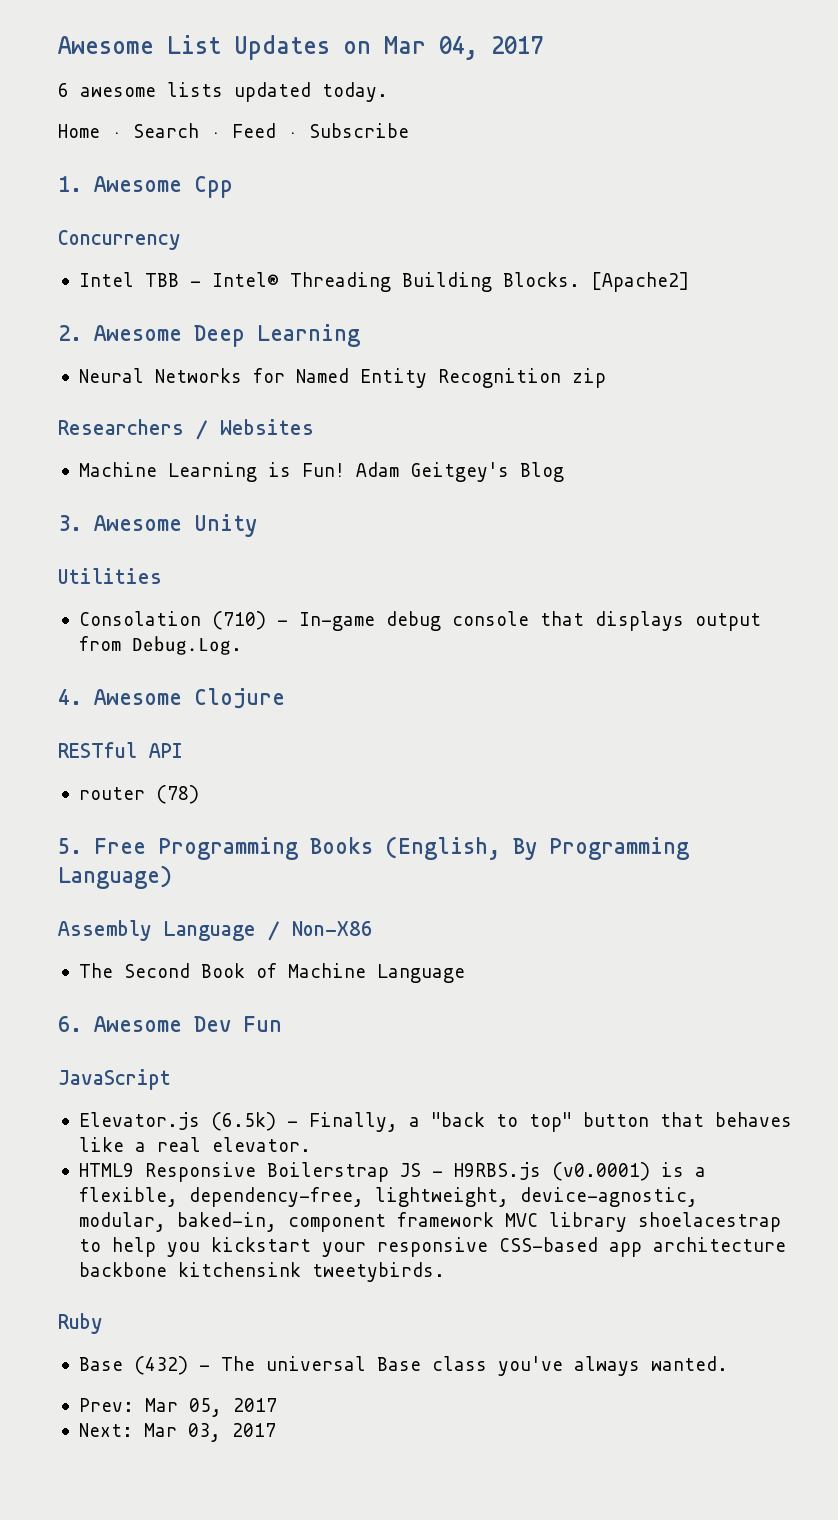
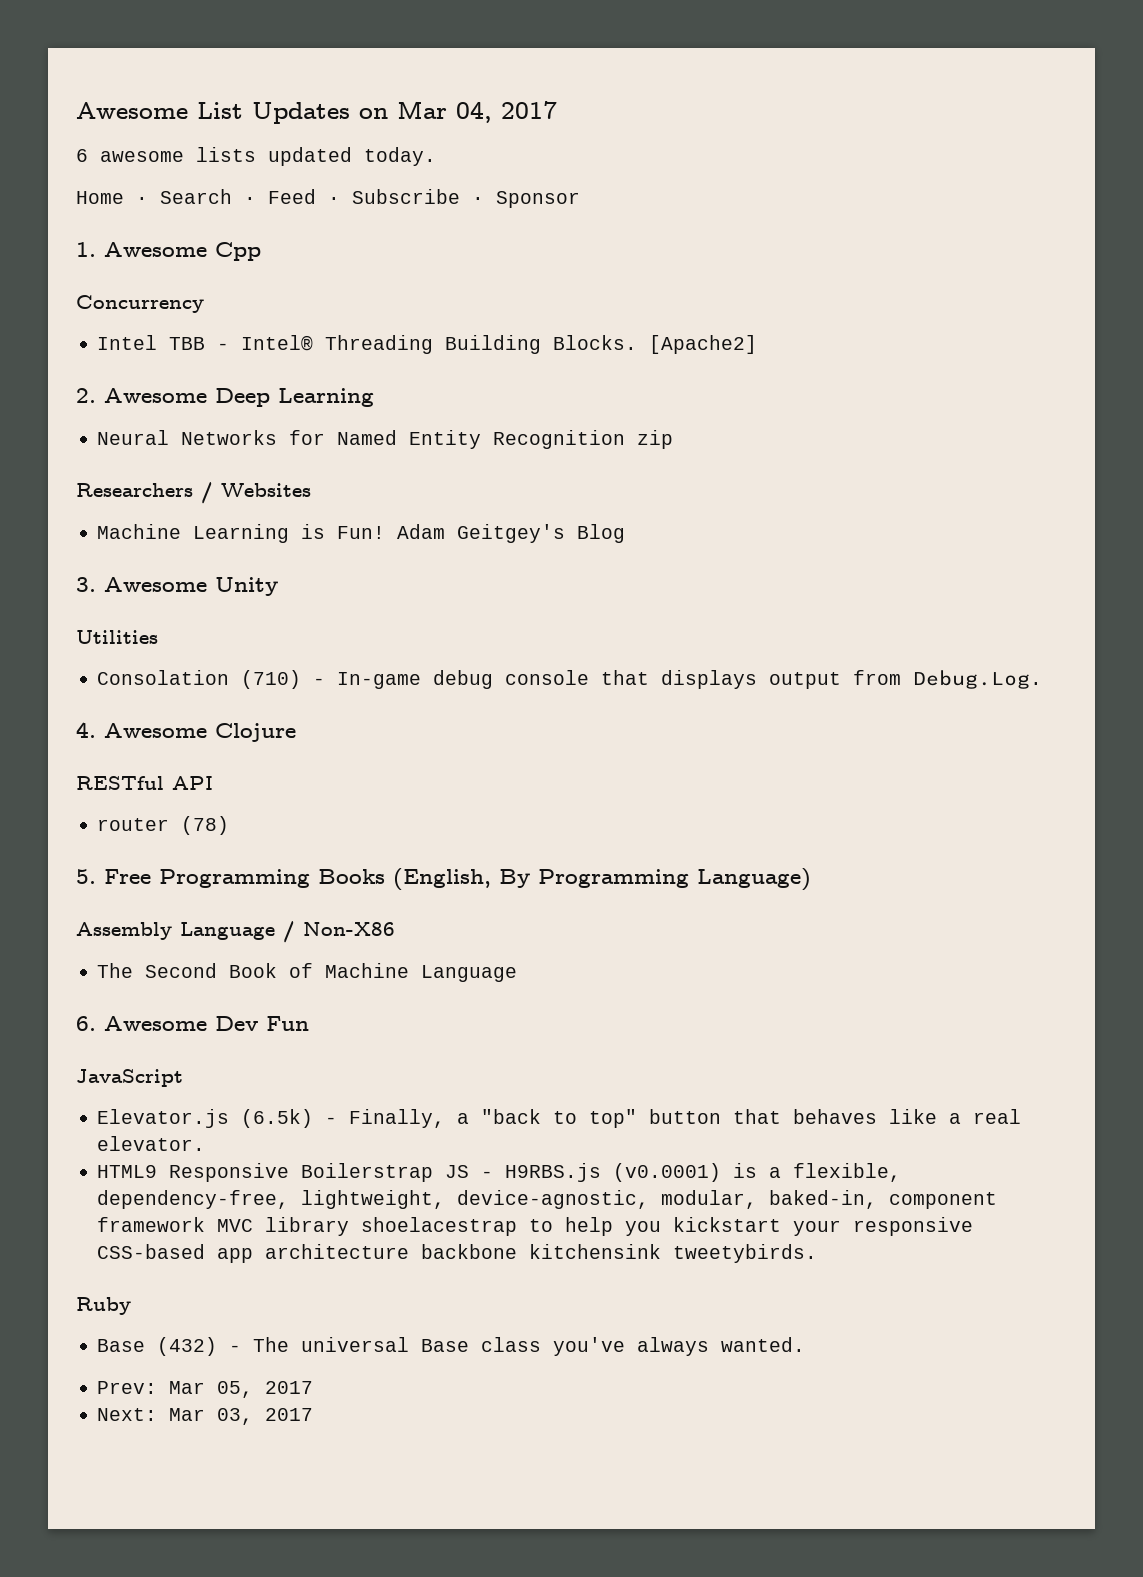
(409, 130) none -> [472,191,580,208] · Sponsor

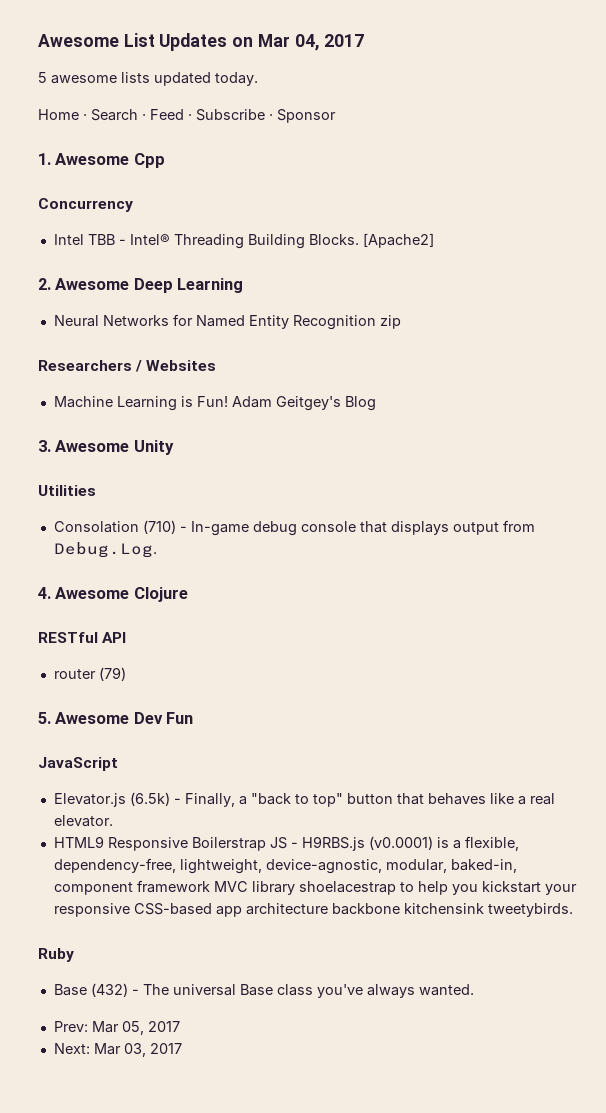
[76,149,88,162] 6 -> [38,72,47,83] 5
[181,816,230,835] (78) -> [98,667,126,681] (79)
[104,868,811,891] [76,921,395,943] [97,963,518,982] [76,1016,96,1031] Free Programming Books (English, By Programming Language) // Assembly Language / Non-X86 // The Second Book of Machine Language // 6. -> (51, 718) none

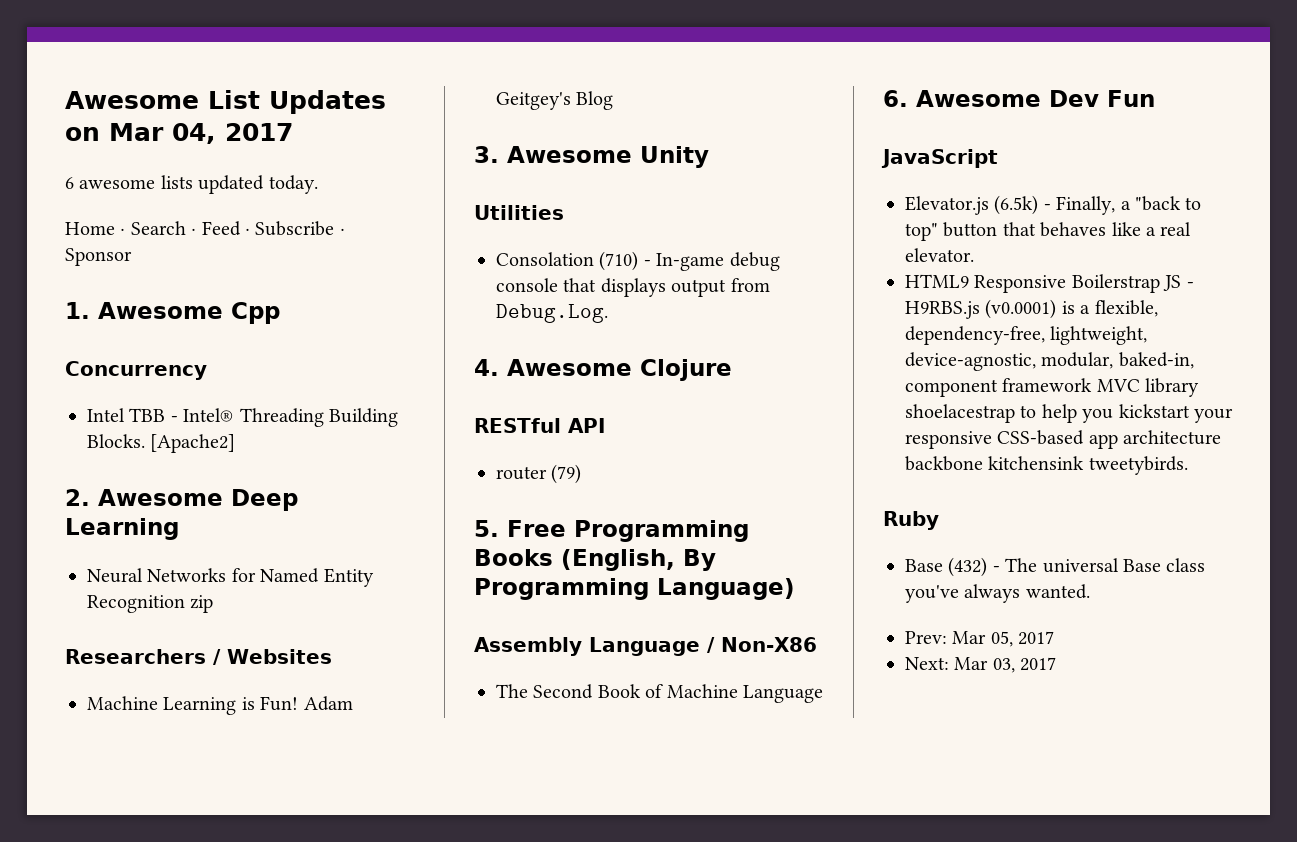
[38,72,47,83] 5 -> [65,177,74,189] 6
(51, 718) none -> [507,520,749,542] [474,549,716,571] [474,578,795,600] [474,637,817,656] [496,684,823,703] [883,90,908,107] Free Programming Books (English, By Programming Language) // Assembly Language / Non-X86 // The Second Book of Machine Language // 6.

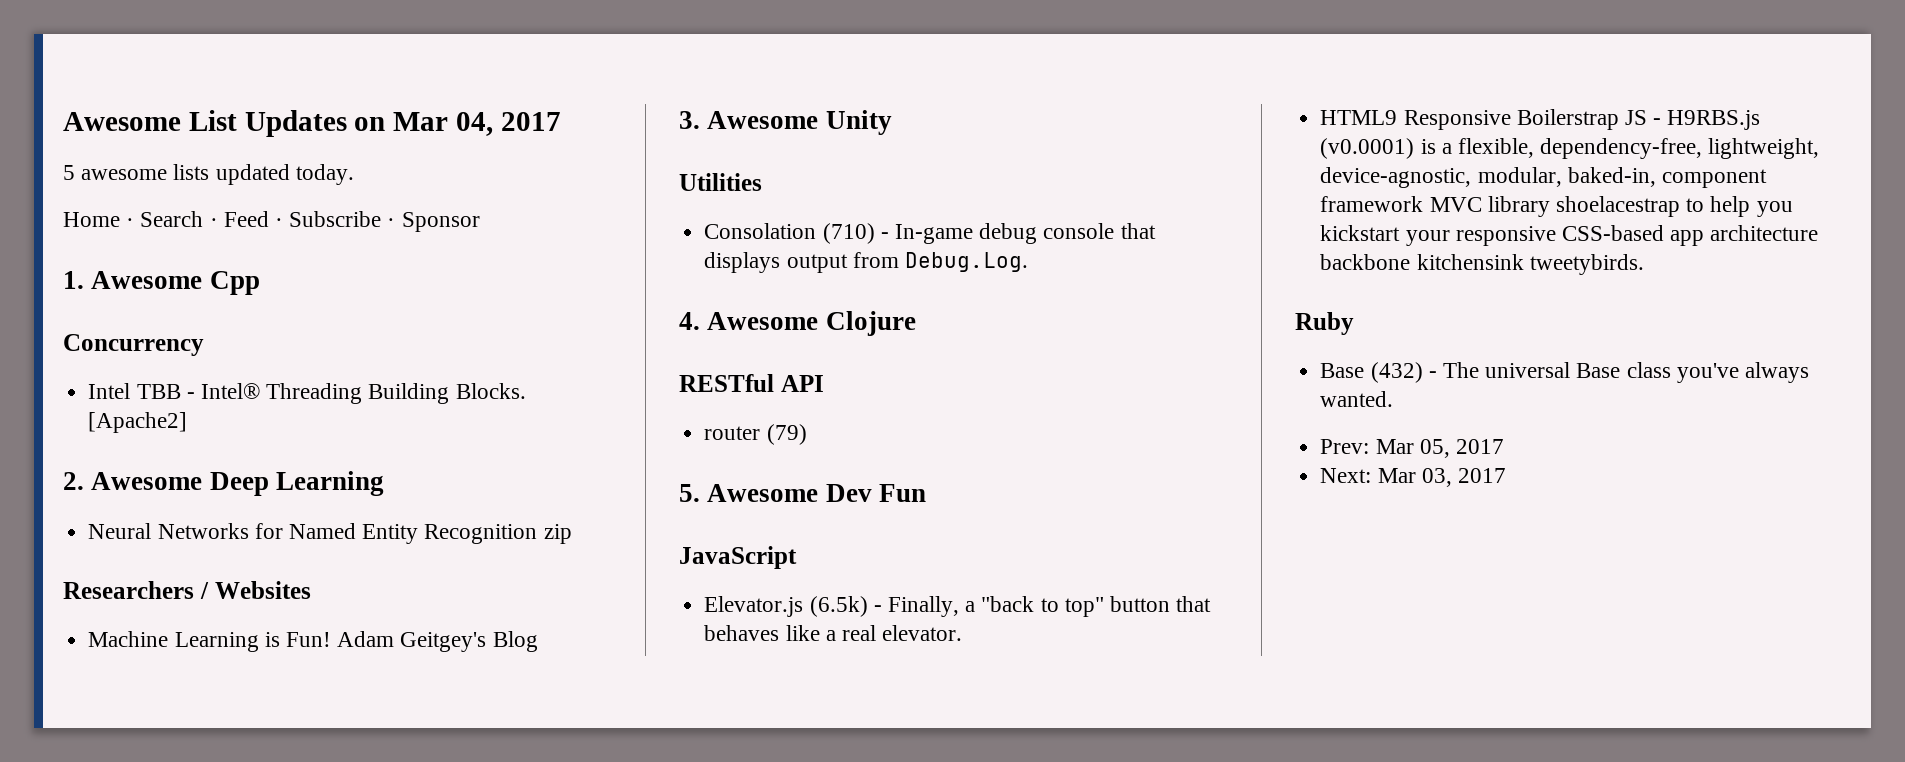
[65,177,74,189] 6 -> [63,165,75,180] 5
[507,520,749,542] [474,549,716,571] [474,578,795,600] [474,637,817,656] [496,684,823,703] [883,90,908,107] Free Programming Books (English, By Programming Language) // Assembly Language / Non-X86 // The Second Book of Machine Language // 6. -> (700, 493) none

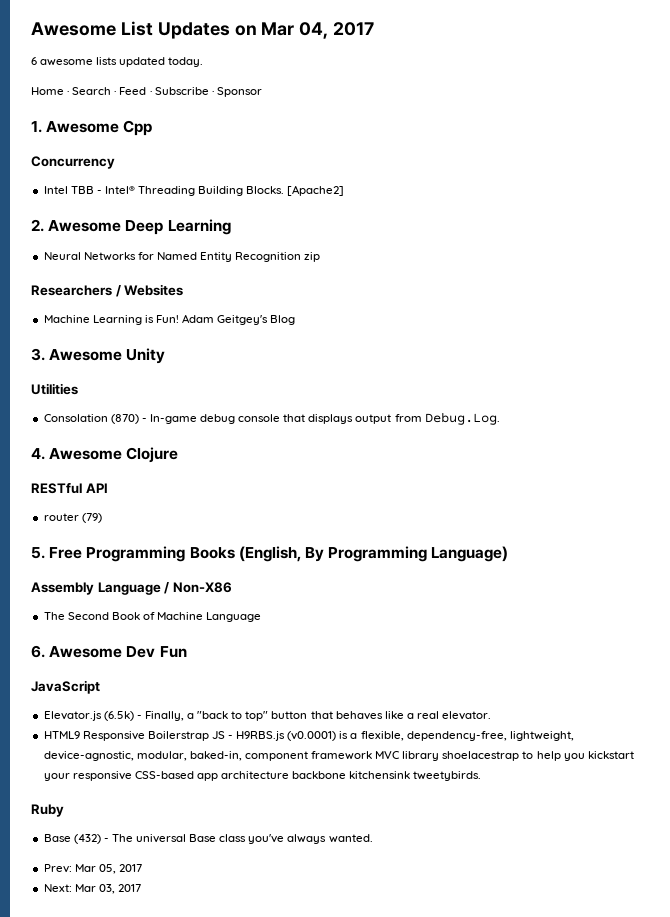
[63,165,75,180] 5 -> [31,57,37,65] 6
[822,223,875,244] (710) -> [110,414,139,424] (870)
(700, 493) none -> [49,546,509,562] [31,582,232,595] [43,612,262,622] [31,645,45,658] Free Programming Books (English, By Programming Language) // Assembly Language / Non-X86 // The Second Book of Machine Language // 6.

